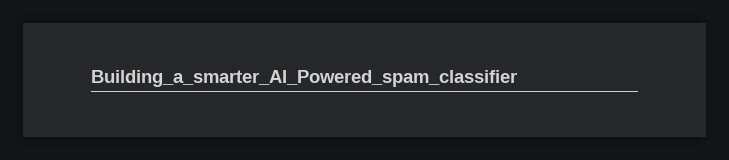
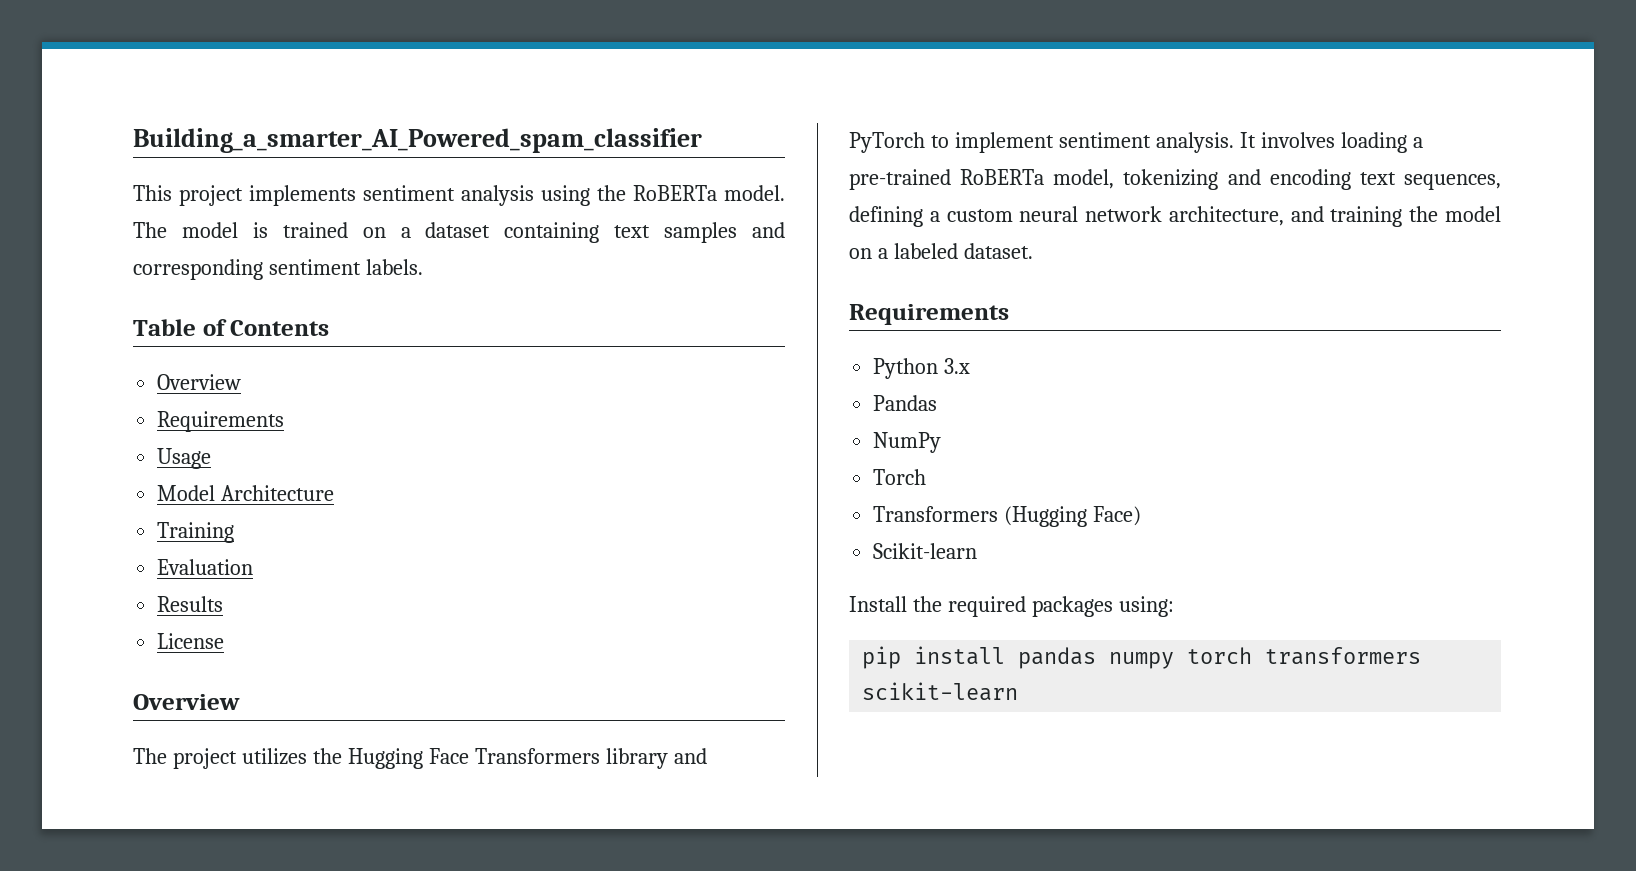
(517, 78) none -> [133,185,785,206] [133,222,785,243] [133,259,423,280] [133,319,330,336] [157,374,242,390] [157,411,285,432] [157,448,212,469] [157,485,335,501] [157,522,235,543] [157,559,254,575] [157,596,224,612] [157,633,225,649] [133,694,240,710] [133,748,707,769] [849,132,1423,153] [849,169,1501,190] [849,206,1501,227] [849,243,1033,259] [849,304,1009,325] [873,358,971,379] [873,395,938,411] [873,432,942,453] [873,469,927,485] [873,506,1142,527] [873,543,978,559] [849,596,1174,617] [862,646,1422,669] [862,682,1019,701] // This project implements sentiment analysis using the RoBERTa model. The model is trained on a dataset containing text samples and corresponding sentiment labels. // Table of Contents // Overview // Requirements // Usage // Model Architecture // Training // Evaluation // Results // License // Overview // The project utilizes the Hugging Face Transformers library and PyTorch to implement sentiment analysis. It involves loading a pre-trained RoBERTa model, tokenizing and encoding text sequences, defining a custom neural network architecture, and training the model on a labeled dataset. // Requirements // Python 3.x // Pandas // NumPy // Torch // Transformers (Hugging Face) // Scikit-learn // Install the required packages using: // pip install pandas numpy torch transformers scikit-learn

